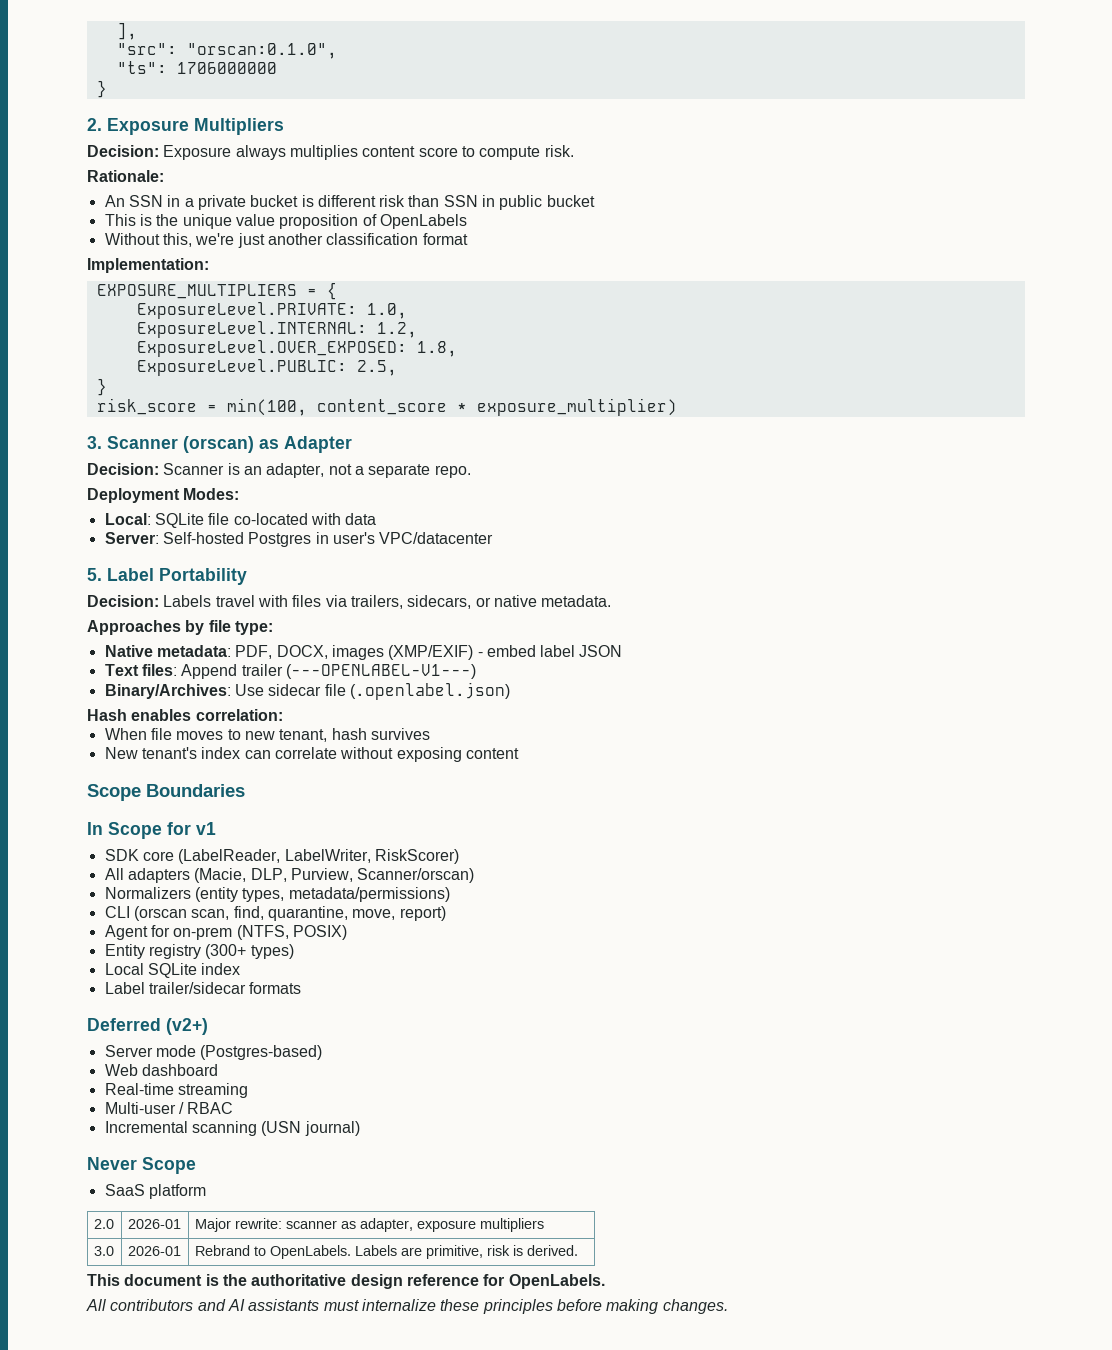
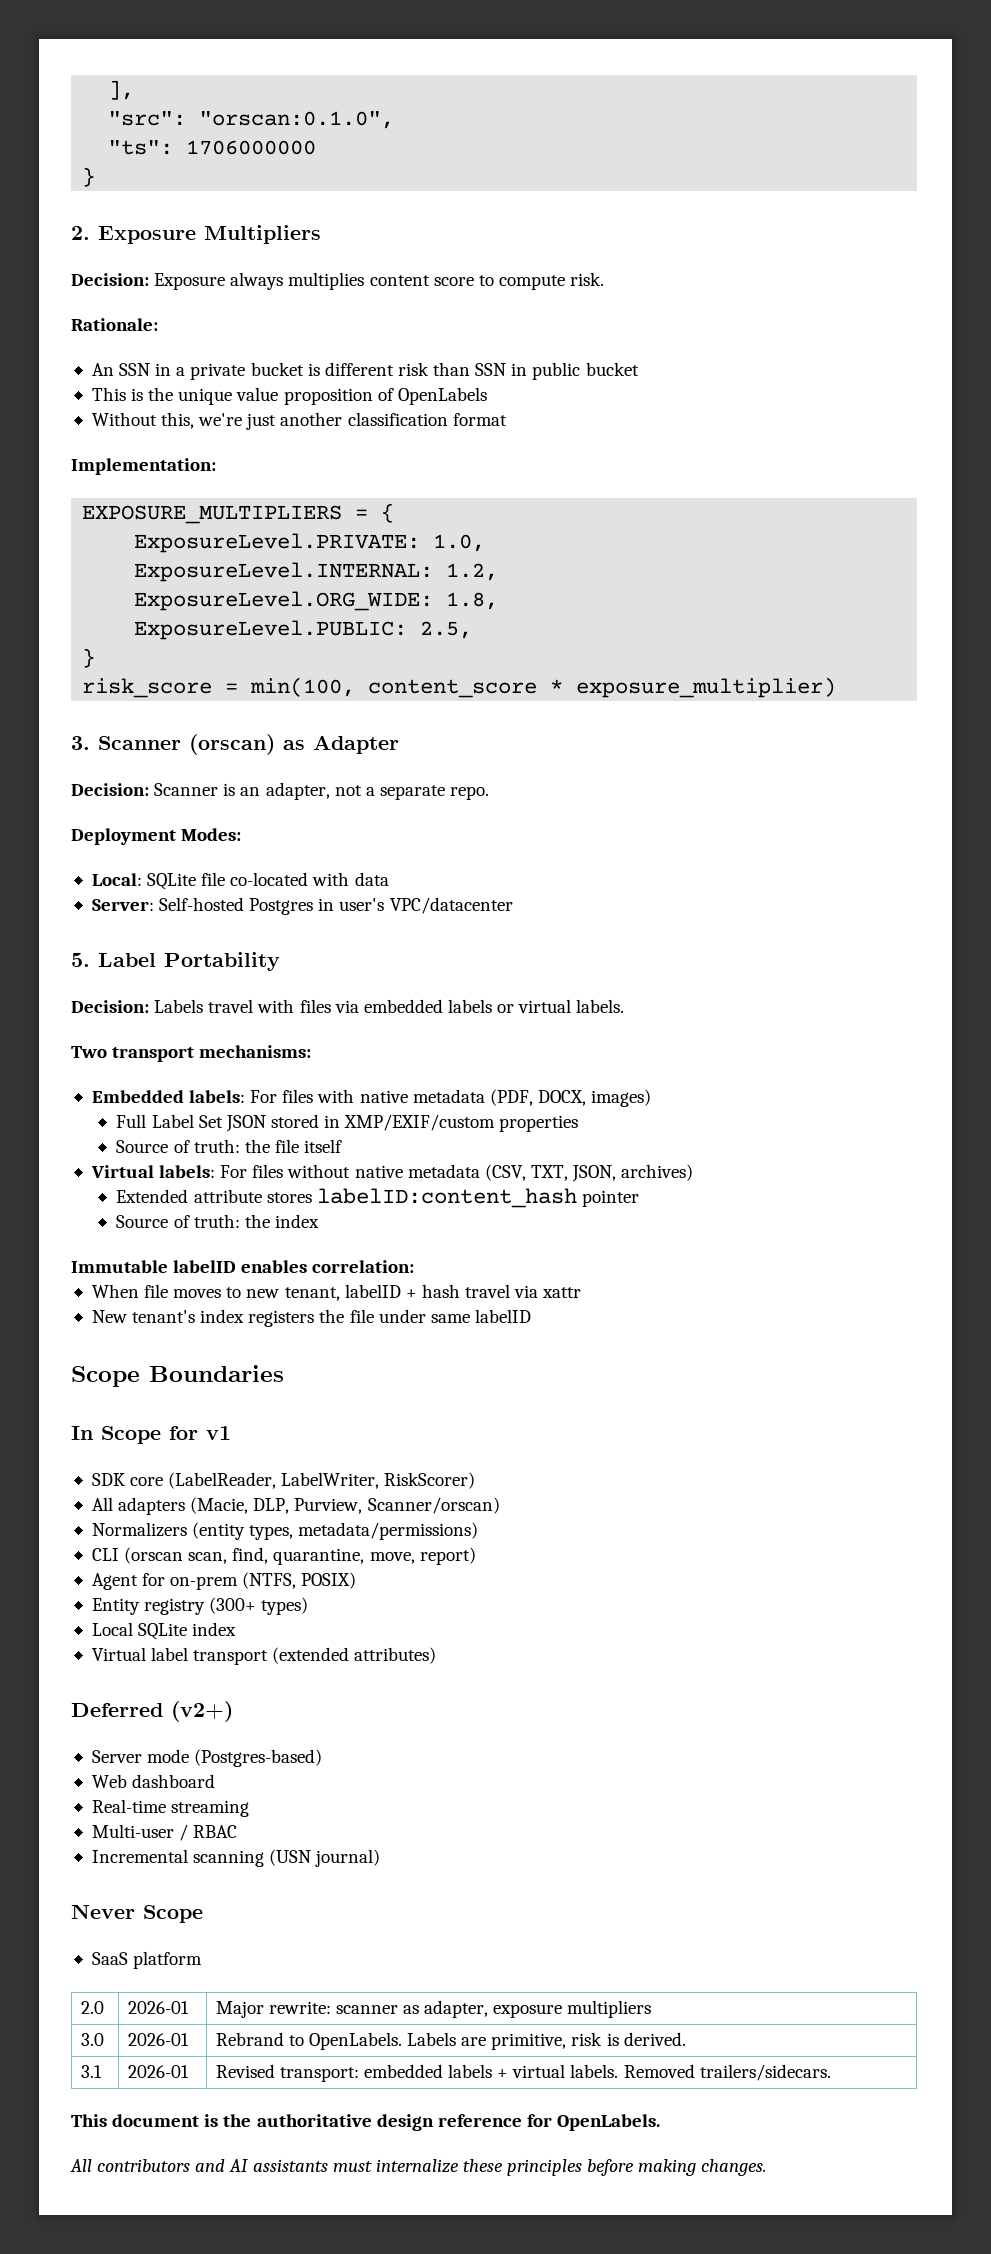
[136,340,407,357] ExposureLevel.OVER_EXPOSED: -> [134,591,434,611] ExposureLevel.ORG_WIDE:
[350,595,612,609] [87,620,273,635] [104,645,623,660] [104,664,476,679] [104,682,510,700] [87,709,127,721] trailers, sidecars, or native metadata. // Approaches by file type: // Native metadata: PDF, DOCX, images (XMP/EXIF) - embed label JSON // Text files: Append trailer (---OPENLABEL-V1---) // Binary/Archives: Use sidecar file (.openlabel.json) // Hash -> [363,999,625,1013] [71,1045,312,1062] [91,1089,652,1107] [116,1114,579,1132] [116,1139,343,1153] [90,1164,694,1182] [116,1188,639,1208] [116,1214,319,1228] [71,1260,237,1273] embedded labels or virtual labels. // Two transport mechanisms: // Embedded labels: For files with native metadata (PDF, DOCX, images) // Full Label Set JSON stored in XMP/EXIF/custom properties // Source of truth: the file itself // Virtual labels: For files without native metadata (CSV, TXT, JSON, archives) // Extended attribute stores labelID:content_hash pointer // Source of truth: the index // Immutable labelID
[331,728,430,740] [104,747,519,762] hash survives // New tenant's index can correlate without exposing content -> [344,1284,582,1298] [91,1309,531,1327] labelID + hash travel via xattr // New tenant's index registers the file under same labelID
[104,982,302,994] Label trailer/sidecar formats -> [91,1647,437,1665] Virtual label transport (extended attributes)
(578, 1250) none -> [80,2065,102,2078] [127,2065,189,2078] [215,2064,831,2082] // 3.1 | 2026-01 | Revised transport: embedded labels + virtual labels. Removed trailers/sidecars.

